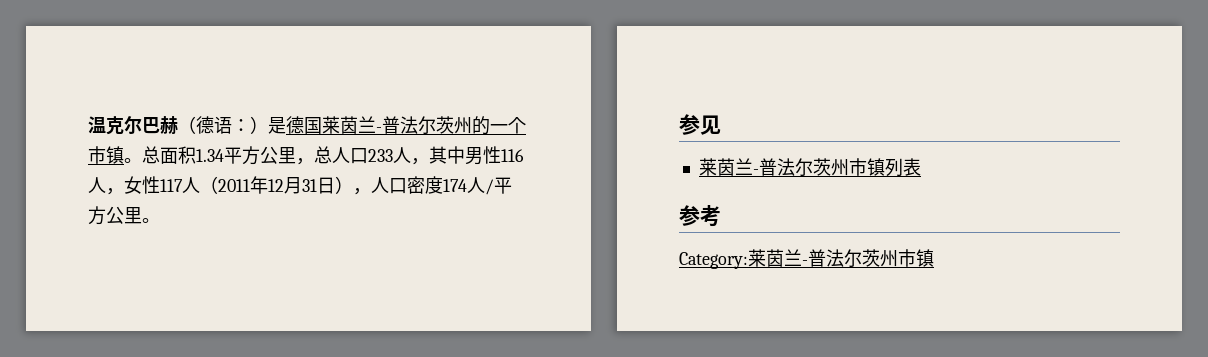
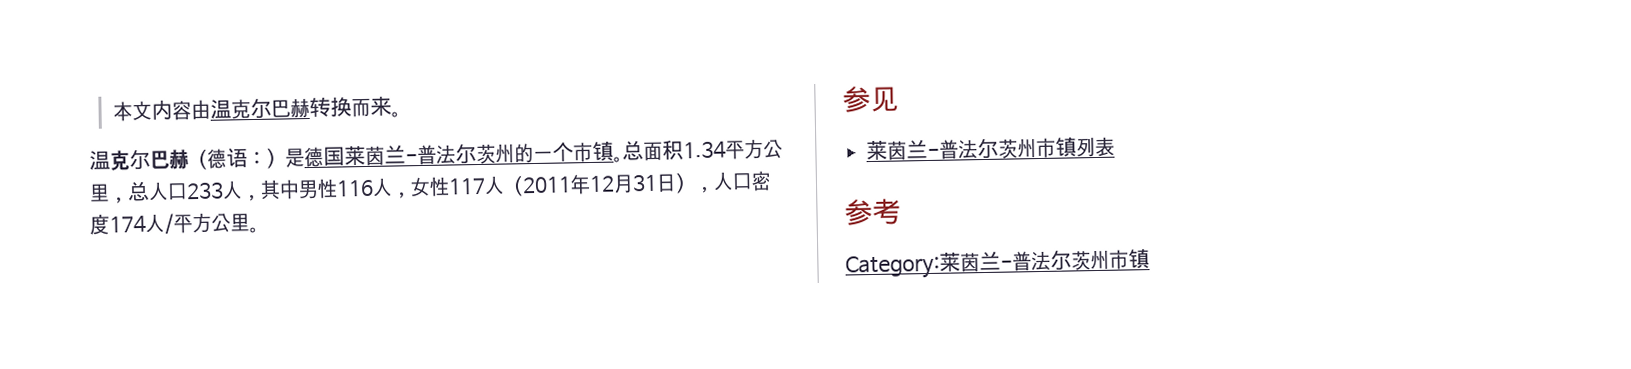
(88, 125) none -> [112,96,401,122] 本文内容由温克尔巴赫转换而来。 //

